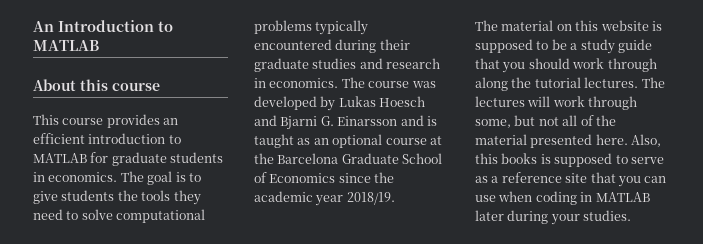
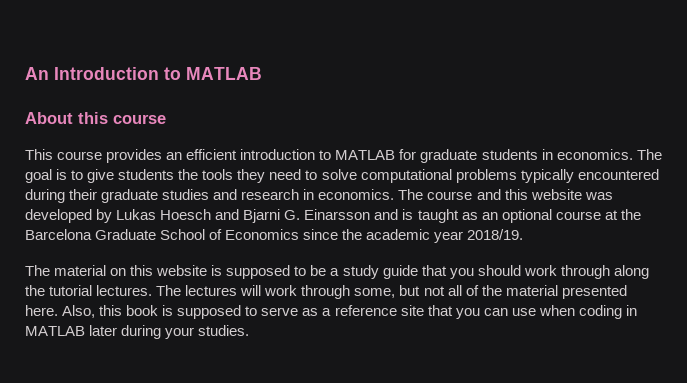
(410, 84) none -> [476,189,582,200] and this website
[501,153,538,164] books -> [126,305,159,316] book

